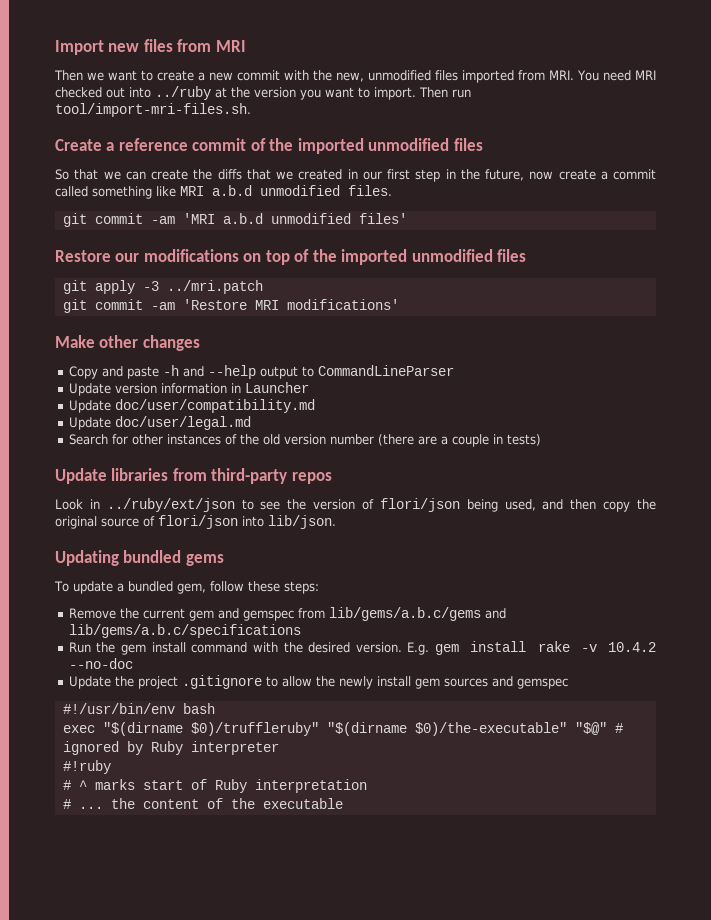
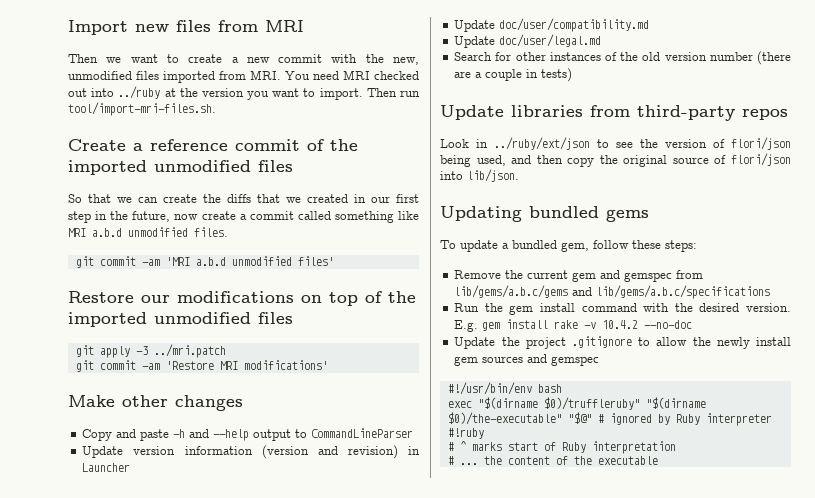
(227, 388) none -> [261,445,398,459] (version and revision)

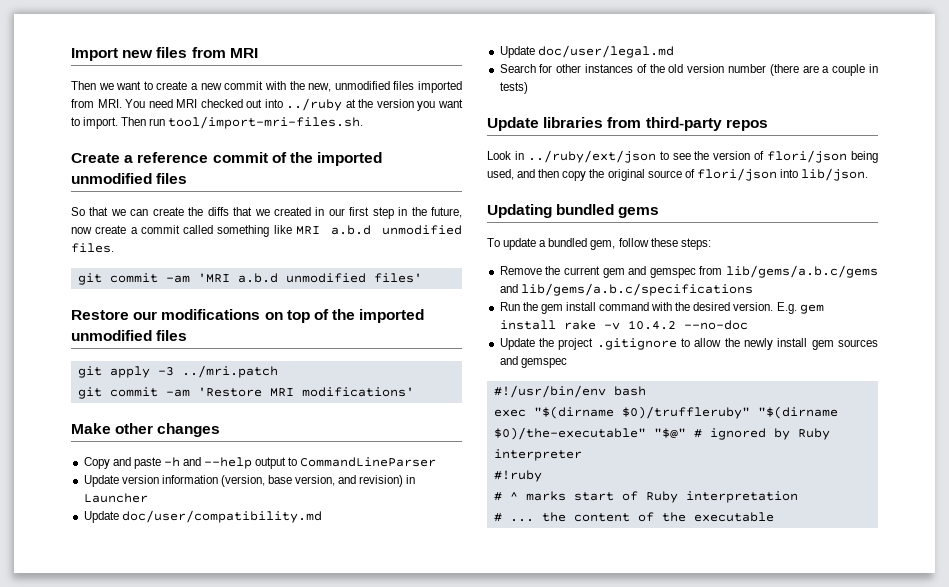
[261,445,309,459] (version -> [220,475,336,487] (version, base version,

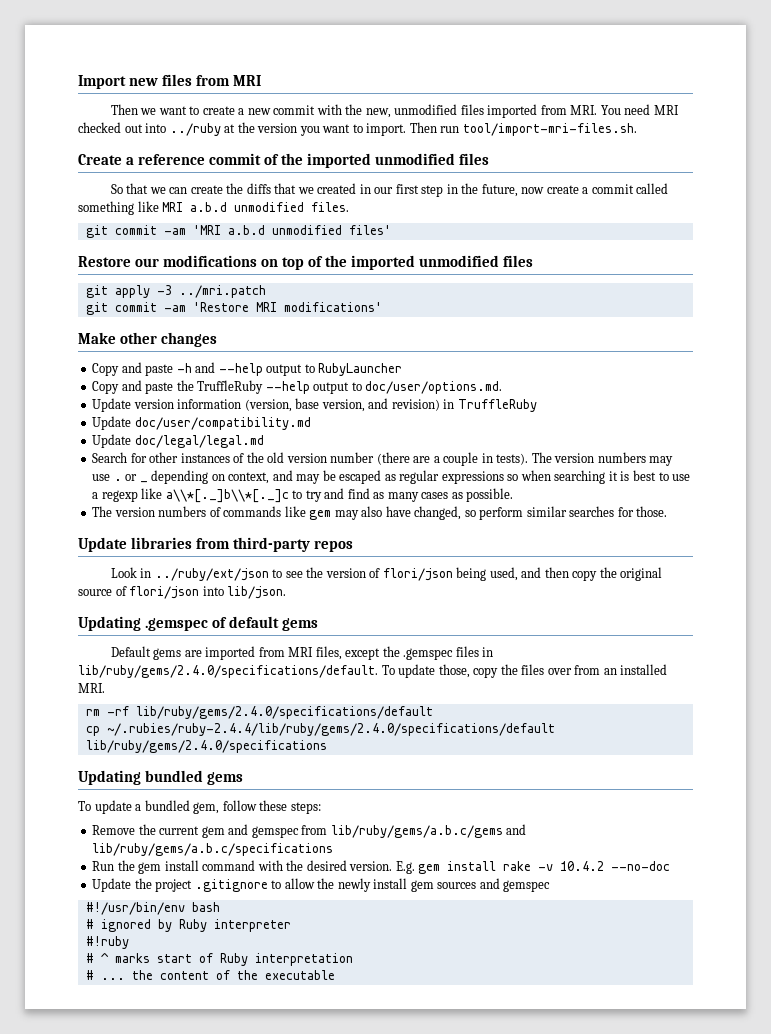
[300,457,437,467] CommandLineParser -> [318,363,403,376] [92,380,503,394] RubyLauncher // Copy and paste the TruffleRuby --help output to doc/user/options.md.
[83,493,148,503] Launcher -> [457,399,537,412] TruffleRuby
[537,45,674,58] doc/user/legal.md -> [134,435,264,448] doc/legal/legal.md
[499,82,528,94] tests) -> [496,452,674,466] [92,474,138,481] [139,470,691,484] [92,488,514,503] [92,506,668,520] tests). The version numbers may use . or _ depending on context, and may be escaped as regular expressions so when searching it is best to use a regexp like a\\*[._]b\\*[._]c to try and find as many cases as possible. // The version numbers of commands like gem may also have changed, so perform similar searches for those.
(869, 174) none -> [78,616,319,631] [110,646,494,660] [78,664,668,678] [78,683,105,693] [85,706,433,719] [85,723,555,736] [85,740,327,753] // Updating .gemspec of default gems // Default gems are imported from MRI files, except the .gemspec files in lib/ruby/gems/2.4.0/specifications/default. To update those, copy the files over from an installed MRI. // rm -rf lib/ruby/gems/2.4.0/specifications/default // cp ~/.rubies/ruby-2.4.4/lib/ruby/gems/2.4.0/specifications/default lib/ruby/gems/2.4.0/specifications
[726,265,878,278] [499,283,753,296] lib/gems/a.b.c/gems and lib/gems/a.b.c/specifications -> [330,824,527,838] [92,843,334,856] lib/ruby/gems/a.b.c/gems and lib/ruby/gems/a.b.c/specifications
[493,406,838,419] [493,427,686,440] exec "$(dirname $0)/truffleruby" "$(dirname $0)/the-executable" "$@" -> (220, 907) none

